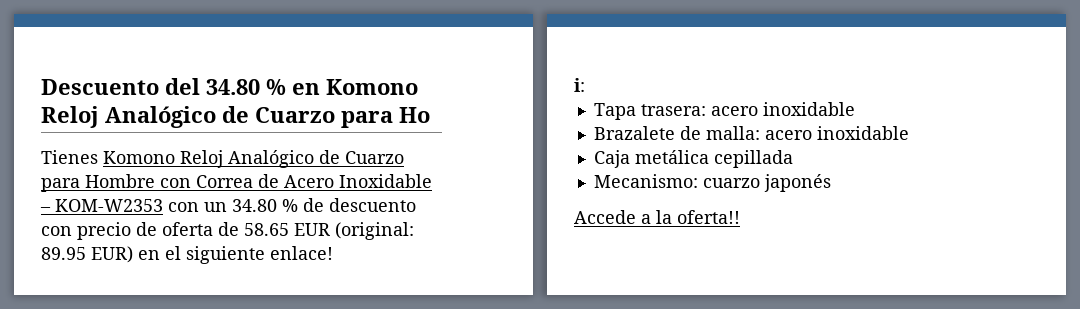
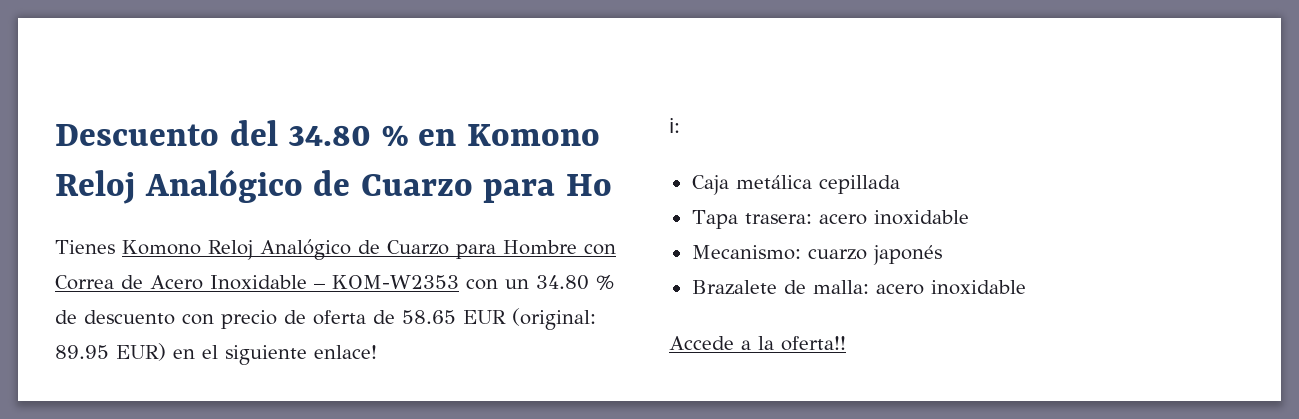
(585, 85) none -> [691,175,900,195] // Caja metálica cepillada
(855, 109) none -> [691,245,942,265] // Mecanismo: cuarzo japonés
[593,150,793,168] [593,174,831,192] // Caja metálica cepillada // Mecanismo: cuarzo japonés -> (1026, 287) none

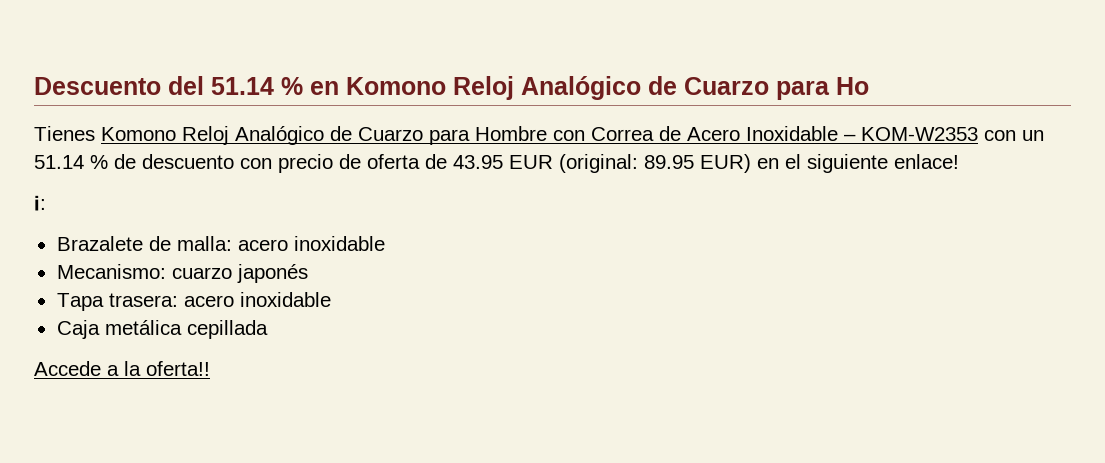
[288,125,372,146] 34.80 -> [211,77,274,95] 51.14
[536,275,589,290] 34.80 -> [34,155,84,169] 51.14
[402,310,456,324] 58.65 -> [453,155,503,169] 43.95
[691,175,900,195] [691,210,812,229] Caja metálica cepillada // Tapa trasera: -> [56,236,232,251] Brazalete de malla:
[691,280,1026,295] Brazalete de malla: acero inoxidable -> [56,292,331,311] [56,320,268,339] Tapa trasera: acero inoxidable // Caja metálica cepillada

